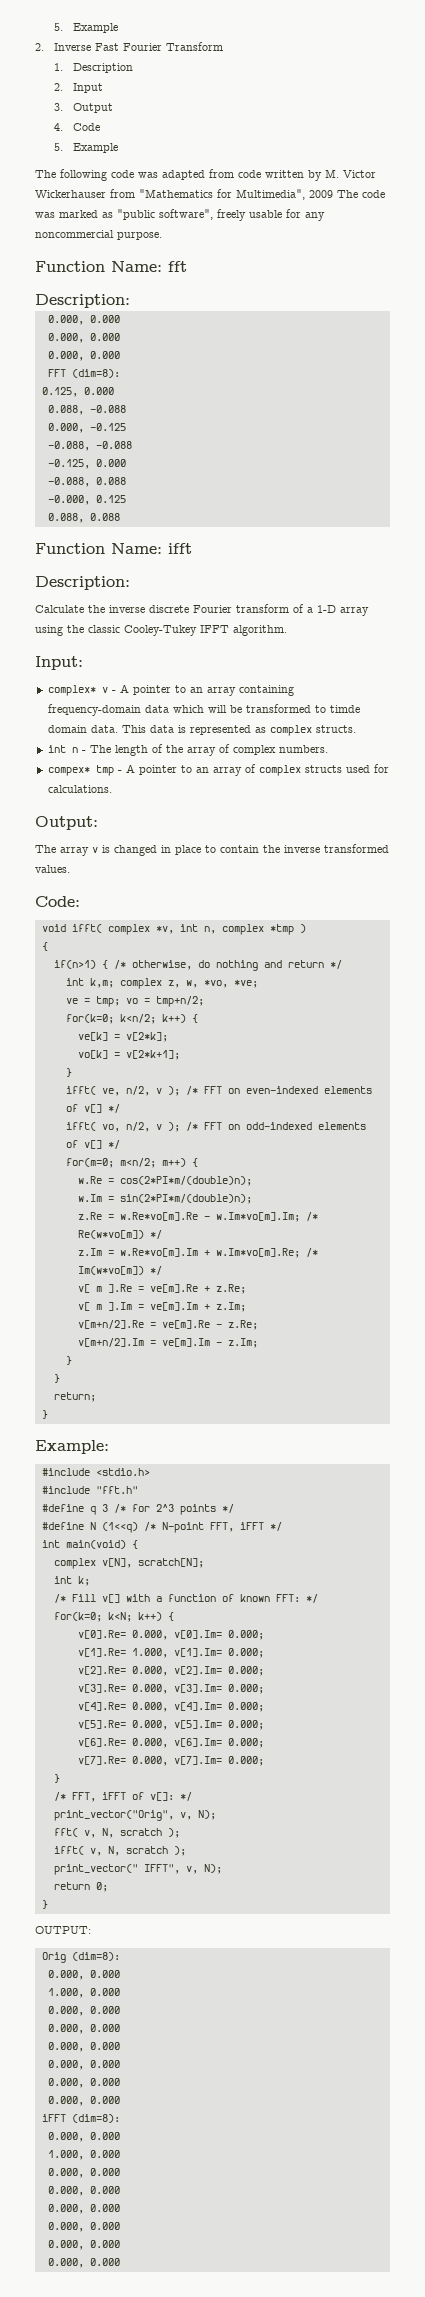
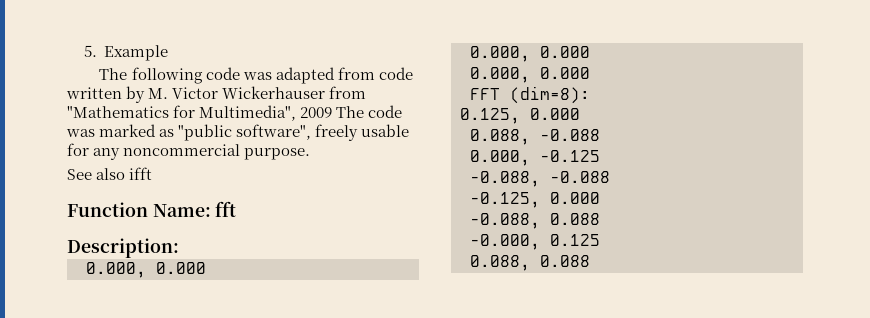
[54,23,119,33] [35,42,224,51] [54,63,134,73] [54,83,104,93] [54,103,114,113] [54,123,101,131] [54,143,119,153] 5. Example // 2. Inverse Fast Fourier Transform // 1. Description // 2. Input // 3. Output // 4. Code // 5. Example -> [83,45,169,61] 5. Example
(162, 236) none -> [67,167,153,180] // See also ifft
[35,543,192,554] [35,576,130,590] [35,604,369,616] [35,625,287,636] [35,656,83,670] [47,684,294,696] [47,704,360,716] [47,725,356,736] [47,744,328,756] [47,764,389,776] [47,785,112,793] [35,816,98,830] [35,844,389,856] [35,865,70,873] [35,896,80,907] [41,924,306,935] [41,942,48,951] [53,960,342,971] [65,978,258,989] [65,996,204,1007] [65,1014,198,1024] [77,1032,168,1042] [77,1050,180,1060] [65,1068,72,1077] [65,1086,372,1096] [65,1104,120,1113] [65,1122,366,1132] [65,1140,120,1149] [65,1158,198,1168] [77,1176,252,1186] [77,1194,252,1204] [77,1212,318,1222] [77,1230,162,1239] [77,1248,318,1258] [77,1266,162,1275] [77,1284,246,1294] [77,1302,246,1312] [77,1320,258,1330] [77,1338,258,1348] [65,1356,72,1365] [53,1374,60,1383] [53,1392,96,1402] [41,1410,48,1419] [35,1440,109,1454] [41,1468,150,1476] [41,1486,138,1494] [41,1504,234,1515] [41,1522,282,1533] [41,1540,138,1549] [53,1558,204,1569] [53,1576,90,1586] [53,1594,318,1603] [53,1612,174,1622] [77,1630,264,1640] [77,1648,264,1658] [77,1666,264,1676] [77,1684,264,1694] [77,1702,264,1712] [77,1720,264,1730] [77,1738,264,1748] [77,1756,264,1766] [53,1774,60,1783] [53,1792,192,1802] [53,1810,216,1821] [53,1828,180,1838] [53,1846,186,1856] [53,1864,222,1875] [53,1882,108,1892] [41,1900,48,1909] [35,1926,91,1934] [41,1952,120,1963] [47,1970,120,1980] [47,1988,120,1998] [47,2006,120,2016] [47,2024,120,2034] [47,2042,120,2052] [47,2060,120,2070] [47,2078,120,2088] [47,2096,120,2106] [41,2114,120,2123] [47,2132,120,2142] [47,2150,120,2160] [47,2168,120,2178] [47,2186,120,2196] [47,2204,120,2214] [47,2222,120,2232] [47,2240,120,2250] [47,2258,120,2268] // Function Name: ifft // Description: // Calculate the inverse discrete Fourier transform of a 1-D array using the classic Cooley-Tukey IFFT algorithm. // Input: // complex* v - A pointer to an array containing frequency-domain data which will be transformed to timde domain data. This data is represented as complex structs. // int n - The length of the array of complex numbers. // compex* tmp - A pointer to an array of complex structs used for calculations. // Output: // The array v is changed in place to contain the inverse transformed values. // Code: // void ifft( complex *v, int n, complex *tmp ) // { // if(n>1) { /* otherwise, do nothing and return */ // int k,m; complex z, w, *vo, *ve; // ve = tmp; vo = tmp+n/2; // for(k=0; k<n/2; k++) { // ve[k] = v[2*k]; // vo[k] = v[2*k+1]; // } // ifft( ve, n/2, v ); /* FFT on even-indexed elements of v[] */ // ifft( vo, n/2, v ); /* FFT on odd-indexed elements of v[] */ // for(m=0; m<n/2; m++) { // w.Re = cos(2*PI*m/(double)n); // w.Im = sin(2*PI*m/(double)n); // z.Re = w.Re*vo[m].Re - w.Im*vo[m].Im; /* Re(w*vo[m]) */ // z.Im = w.Re*vo[m].Im + w.Im*vo[m].Re; /* Im(w*vo[m]) */ // v[ m ].Re = ve[m].Re + z.Re; // v[ m ].Im = ve[m].Im + z.Im; // v[m+n/2].Re = ve[m].Re - z.Re; // v[m+n/2].Im = ve[m].Im - z.Im; // } // } // return; // } // Example: // #include <stdio.h> // #include "fft.h" // #define q 3 /* for 2^3 points */ // #define N (1<<q) /* N-point FFT, iFFT */ // int main(void) { // complex v[N], scratch[N]; // int k; // /* Fill v[] with a function of known FFT: */ // for(k=0; k<N; k++) { // v[0].Re= 0.000, v[0].Im= 0.000; // v[1].Re= 1.000, v[1].Im= 0.000; // v[2].Re= 0.000, v[2].Im= 0.000; // v[3].Re= 0.000, v[3].Im= 0.000; // v[4].Re= 0.000, v[4].Im= 0.000; // v[5].Re= 0.000, v[5].Im= 0.000; // v[6].Re= 0.000, v[6].Im= 0.000; // v[7].Re= 0.000, v[7].Im= 0.000; // } // /* FFT, iFFT of v[]: */ // print_vector("Orig", v, N); // fft( v, N, scratch ); // ifft( v, N, scratch ); // print_vector(" IFFT", v, N); // return 0; // } // OUTPUT: // Orig (dim=8): // 0.000, 0.000 // 1.000, 0.000 // 0.000, 0.000 // 0.000, 0.000 // 0.000, 0.000 // 0.000, 0.000 // 0.000, 0.000 // 0.000, 0.000 // iFFT (dim=8): // 0.000, 0.000 // 1.000, 0.000 // 0.000, 0.000 // 0.000, 0.000 // 0.000, 0.000 // 0.000, 0.000 // 0.000, 0.000 // 0.000, 0.000 -> (590, 261) none

